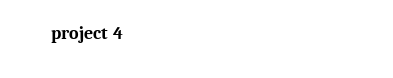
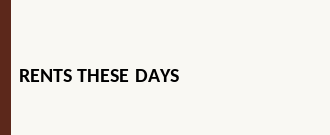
[51,26,123,43] project 4 -> [19,69,179,82] RENTS THESE DAYS

